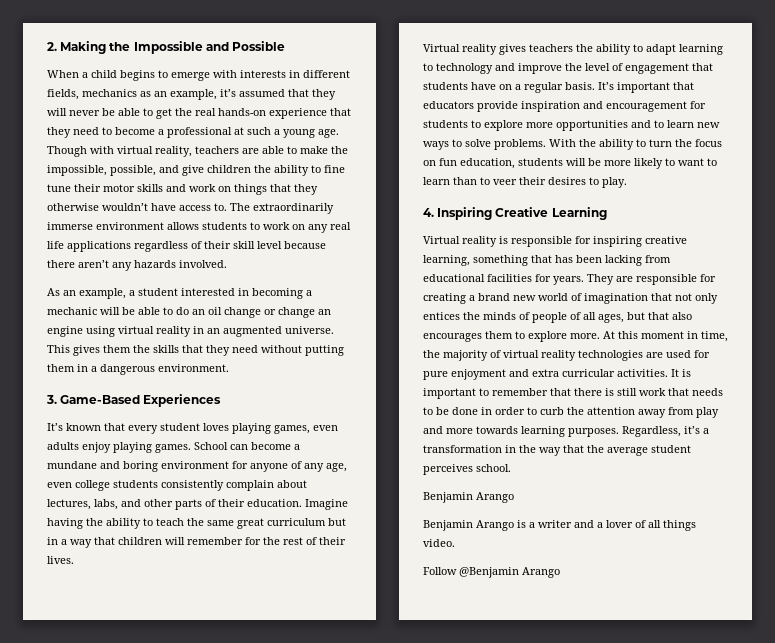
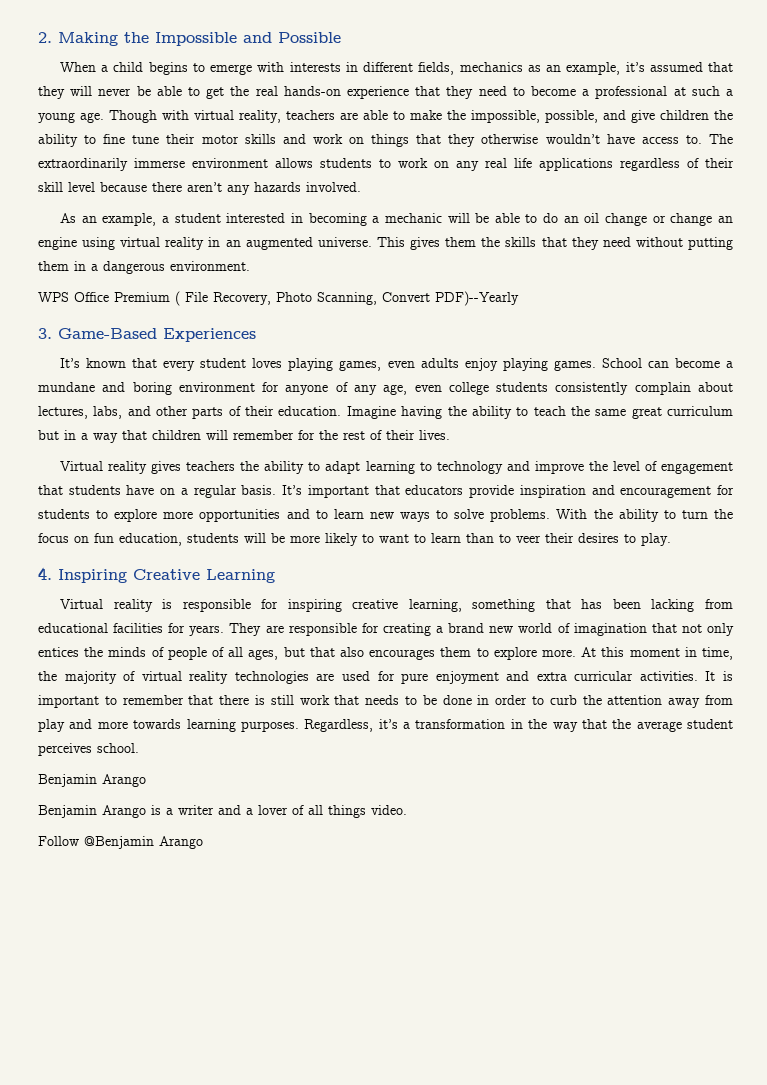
(229, 368) none -> [38,291,519,306] // WPS Office Premium ( File Recovery, Photo Scanning, Convert PDF)--Yearly

